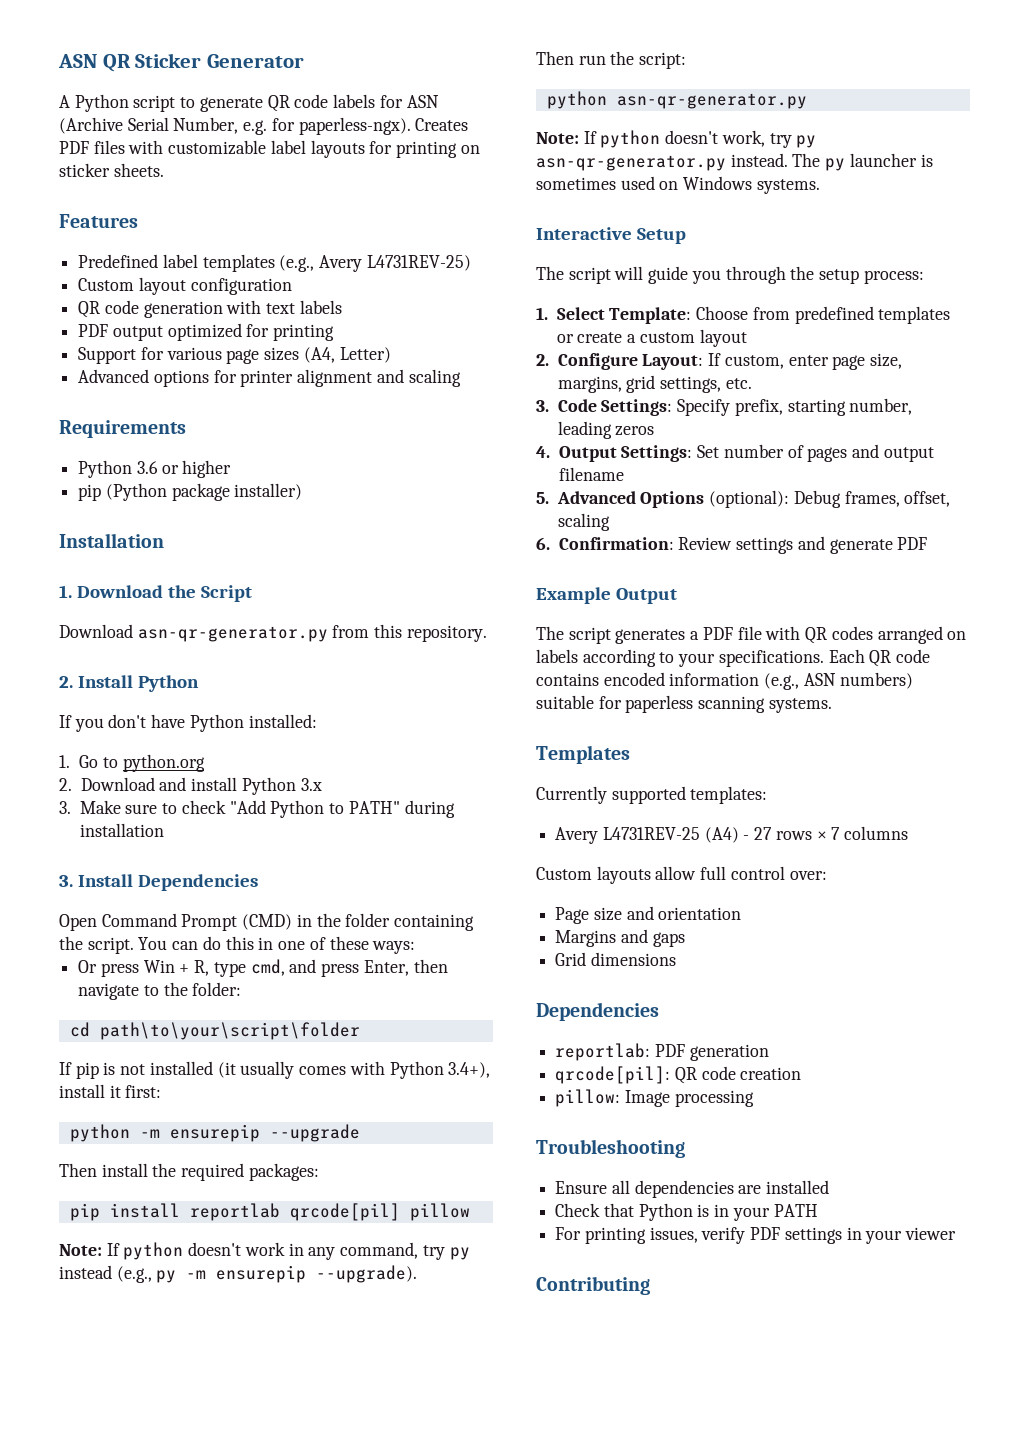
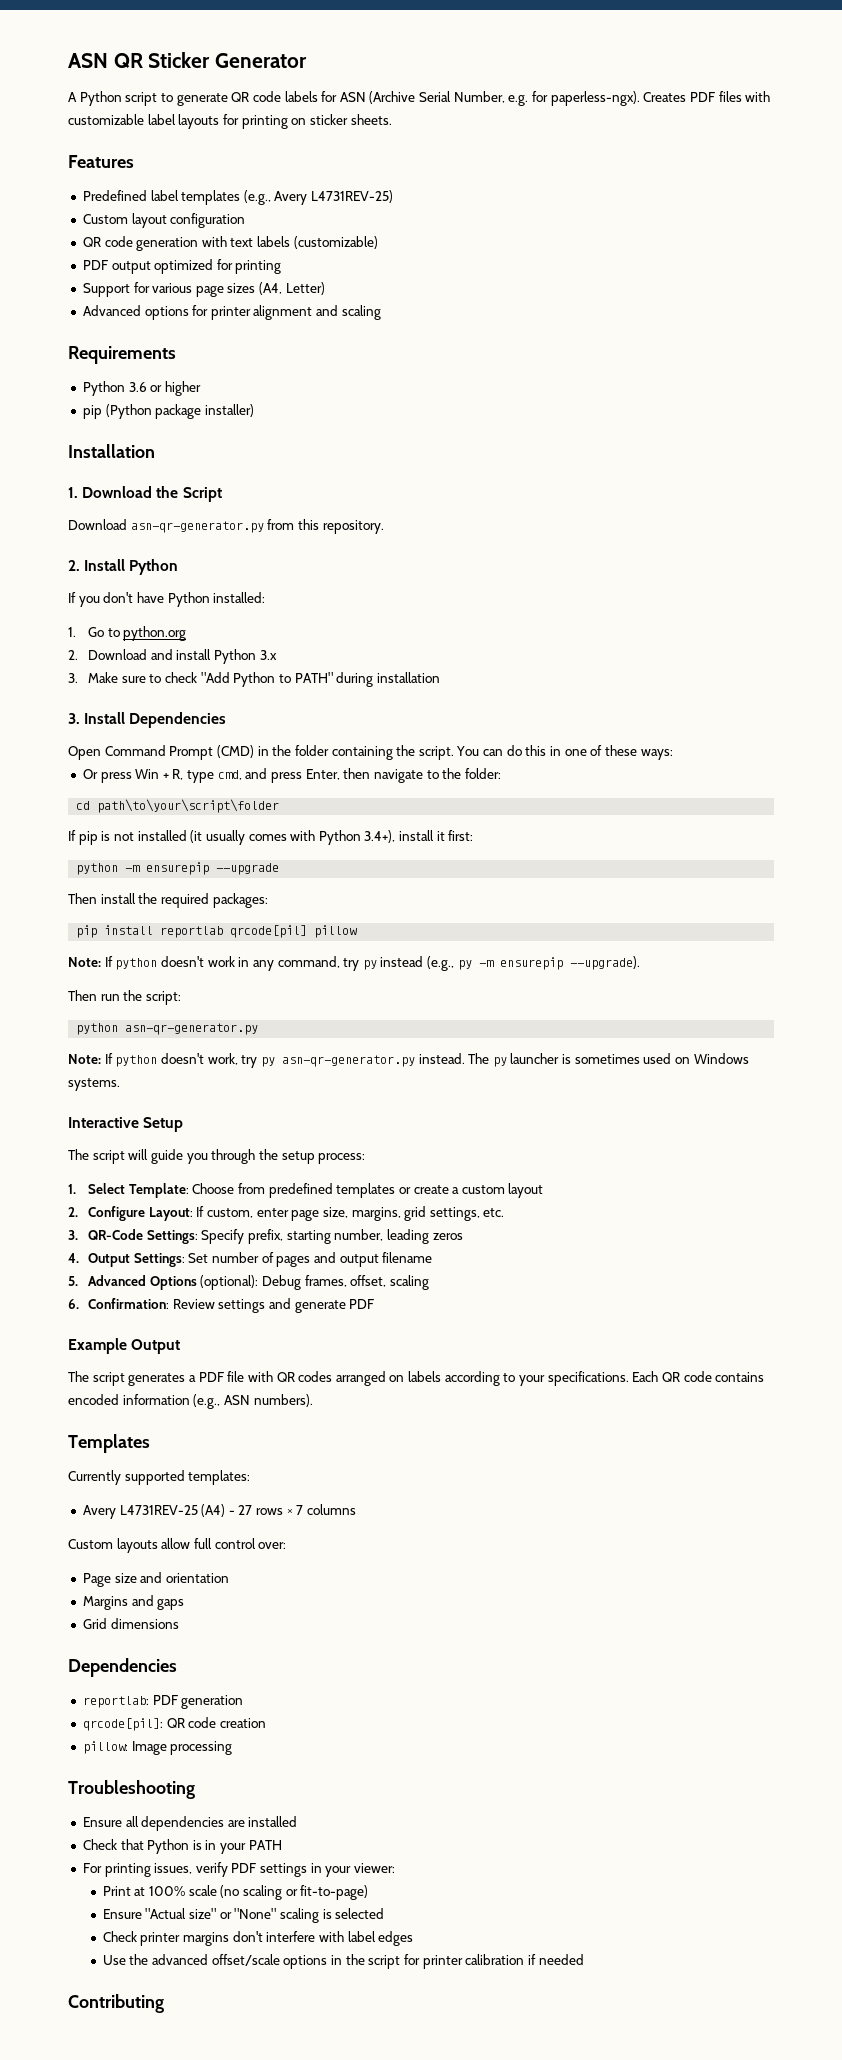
(342, 307) none -> [293,236,378,249] (customizable)
[557,399,597,412] Code -> [87,1229,143,1240] QR-Code
[839,672,913,689] [536,695,832,713] numbers) suitable for paperless scanning systems. -> [253,1394,313,1407] numbers).
[905,1227,957,1240] viewer -> [354,1863,396,1873] [102,1885,369,1900] [102,1908,385,1923] [102,1931,414,1946] [102,1954,584,1969] viewer: // Print at 100% scale (no scaling or fit-to-page) // Ensure "Actual size" or "None" scaling is selected // Check printer margins don't interfere with label edges // Use the advanced offset/scale options in the script for printer calibration if needed

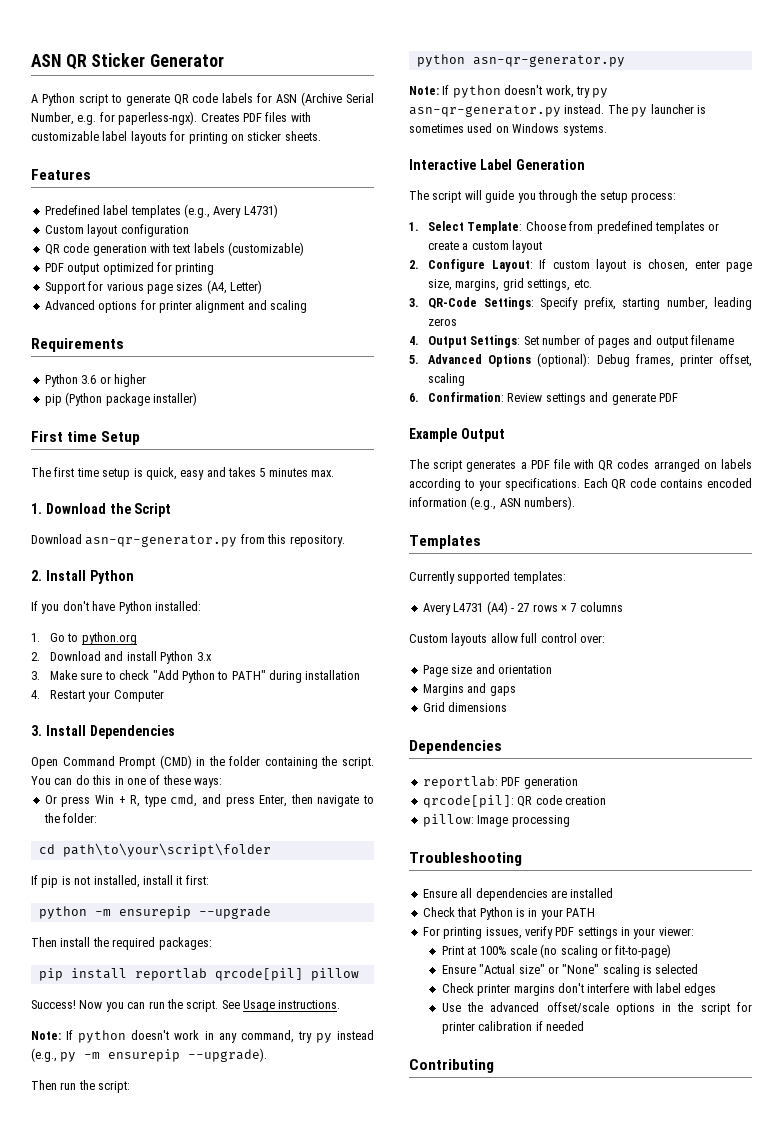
[311,190,394,203] L4731REV-25) -> [243,204,278,218] L4731)
[68,444,155,458] Installation -> [31,431,141,445] [31,467,335,480] First time Setup // The first time setup is quick, easy and takes 5 minutes max.
(440, 677) none -> [31,690,164,702] // 4. Restart your Computer
[137,830,396,845] installed (it usually comes with Python 3.4+), -> [93,875,140,888] installed,
(358, 931) none -> [31,999,341,1012] // Success! Now you can run the script. See Usage instructions.
[143,1117,184,1132] Setup -> [479,159,585,170] Label Generation
[206,1208,253,1218] custom, -> [552,259,688,272] custom layout is chosen,
(347, 1281) none -> [679,355,713,367] printer
[119,1505,198,1515] L4731REV-25 -> [453,603,484,612] L4731

